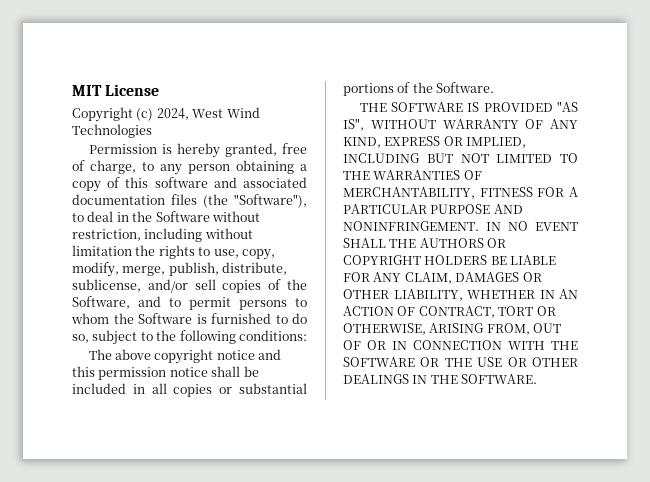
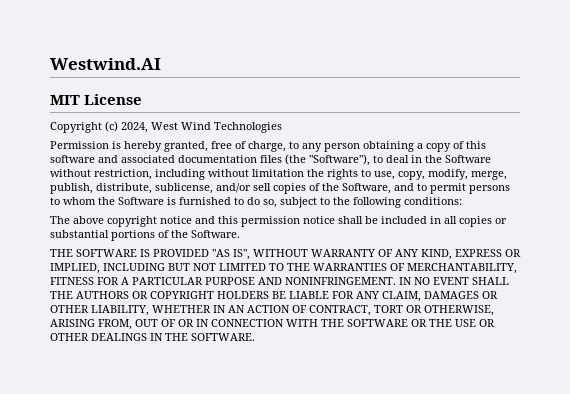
(72, 90) none -> [50,58,161,70] Westwind.AI //

